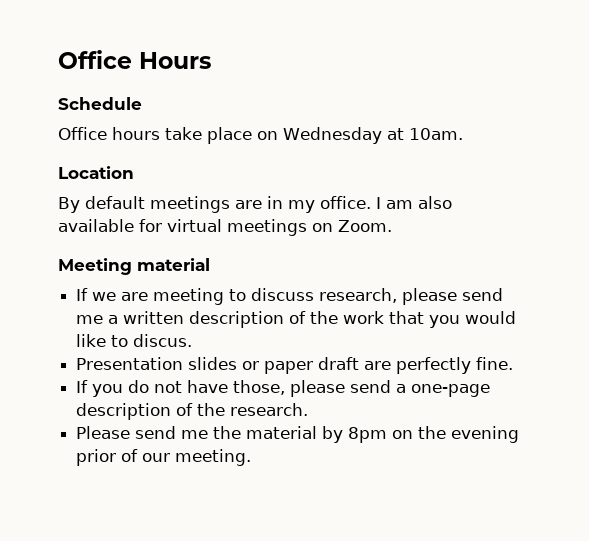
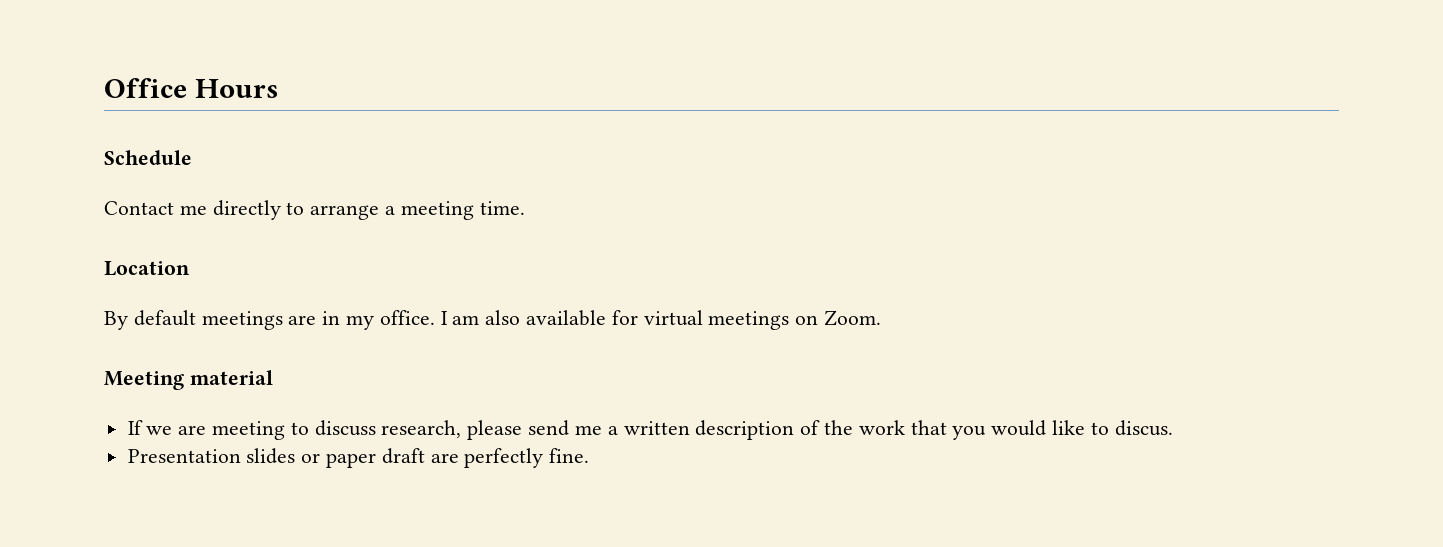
[58,127,463,144] Office hours take place on Wednesday at 10am. -> [104,200,525,220] Contact me directly to arrange a meeting time.
[76,380,491,397] [76,403,309,420] [76,426,520,443] [76,449,252,466] // If you do not have those, please send a one-page description of the research. // Please send me the material by 8pm on the evening prior of our meeting. -> (590, 455) none

